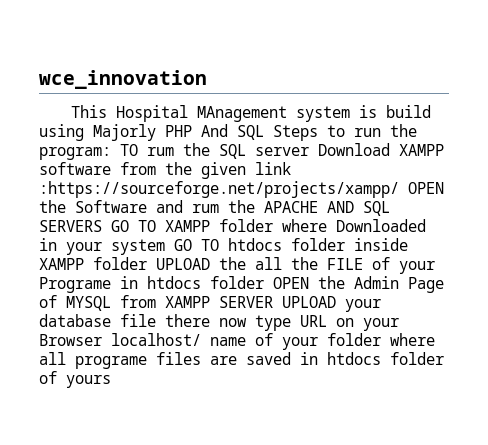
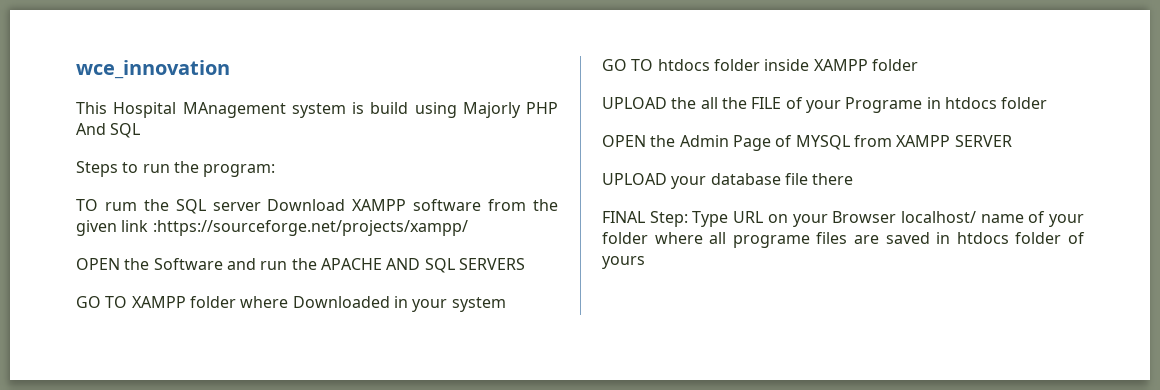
(264, 132) none -> (141, 130) //
(111, 153) none -> (276, 170) //
(399, 189) none -> (468, 228) //
[192,204,219,213] rum -> [260,261,288,270] run
(102, 226) none -> (525, 264) //
(165, 247) none -> (506, 304) //
(147, 263) none -> (918, 65) //
(264, 282) none -> (1048, 103) //
(273, 302) none -> (1012, 141) //
[219,315,291,331] now type -> [602,211,729,227] // FINAL Step: Type

